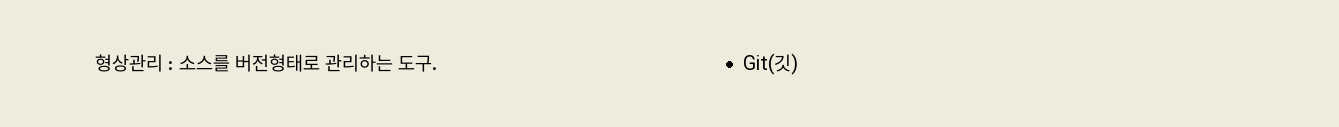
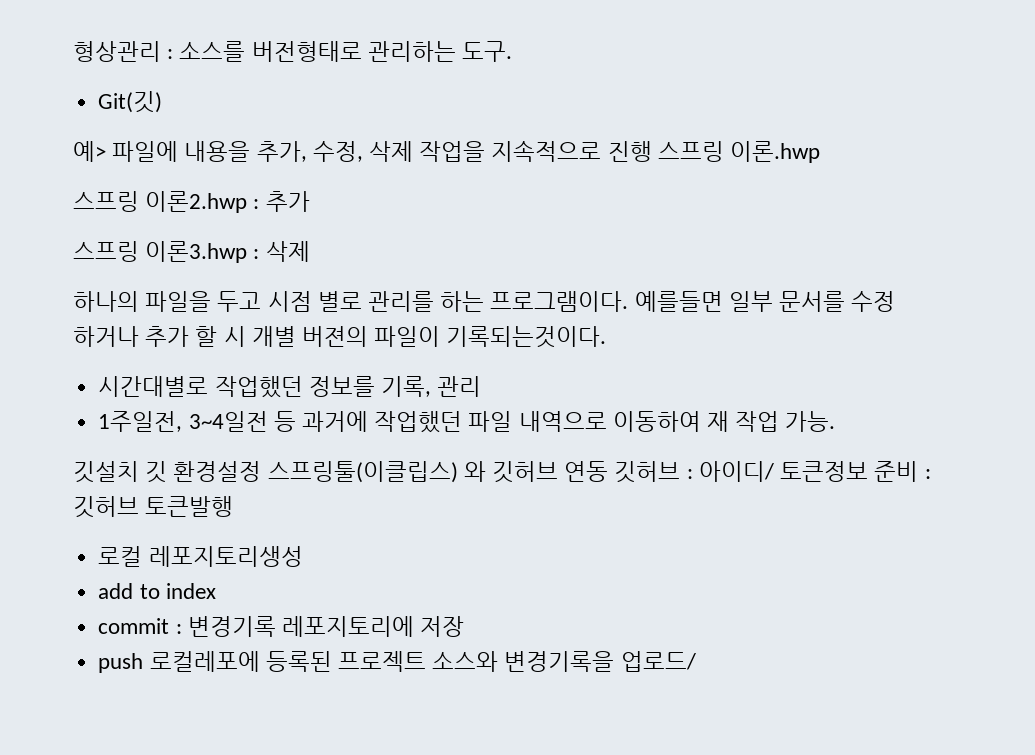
(799, 64) none -> [73,140,821,163] [73,191,310,213] [73,241,310,263] [73,291,896,312] [73,326,607,348] [98,376,482,398] [98,411,836,433] [73,461,931,483] [73,496,234,518] [98,546,303,567] [98,583,216,599] [98,616,465,637] [98,651,696,673] // 예> 파일에 내용을 추가, 수정, 삭제 작업을 지속적으로 진행 스프링 이론.hwp // 스프링 이론2.hwp : 추가 // 스프링 이론3.hwp : 삭제 // 하나의 파일을 두고 시점 별로 관리를 하는 프로그램이다. 예를들면 일부 문서를 수정 하거나 추가 할 시 개별 버젼의 파일이 기록되는것이다. // 시간대별로 작업했던 정보를 기록, 관리 // 1주일전, 3~4일전 등 과거에 작업했던 파일 내역으로 이동하여 재 작업 가능. // 깃설치 깃 환경설정 스프링툴(이클립스) 와 깃허브 연동 깃허브 : 아이디/ 토큰정보 준비 : 깃허브 토큰발행 // 로컬 레포지토리생성 // add to index // commit : 변경기록 레포지토리에 저장 // push 로컬레포에 등록된 프로젝트 소스와 변경기록을 업로드/

